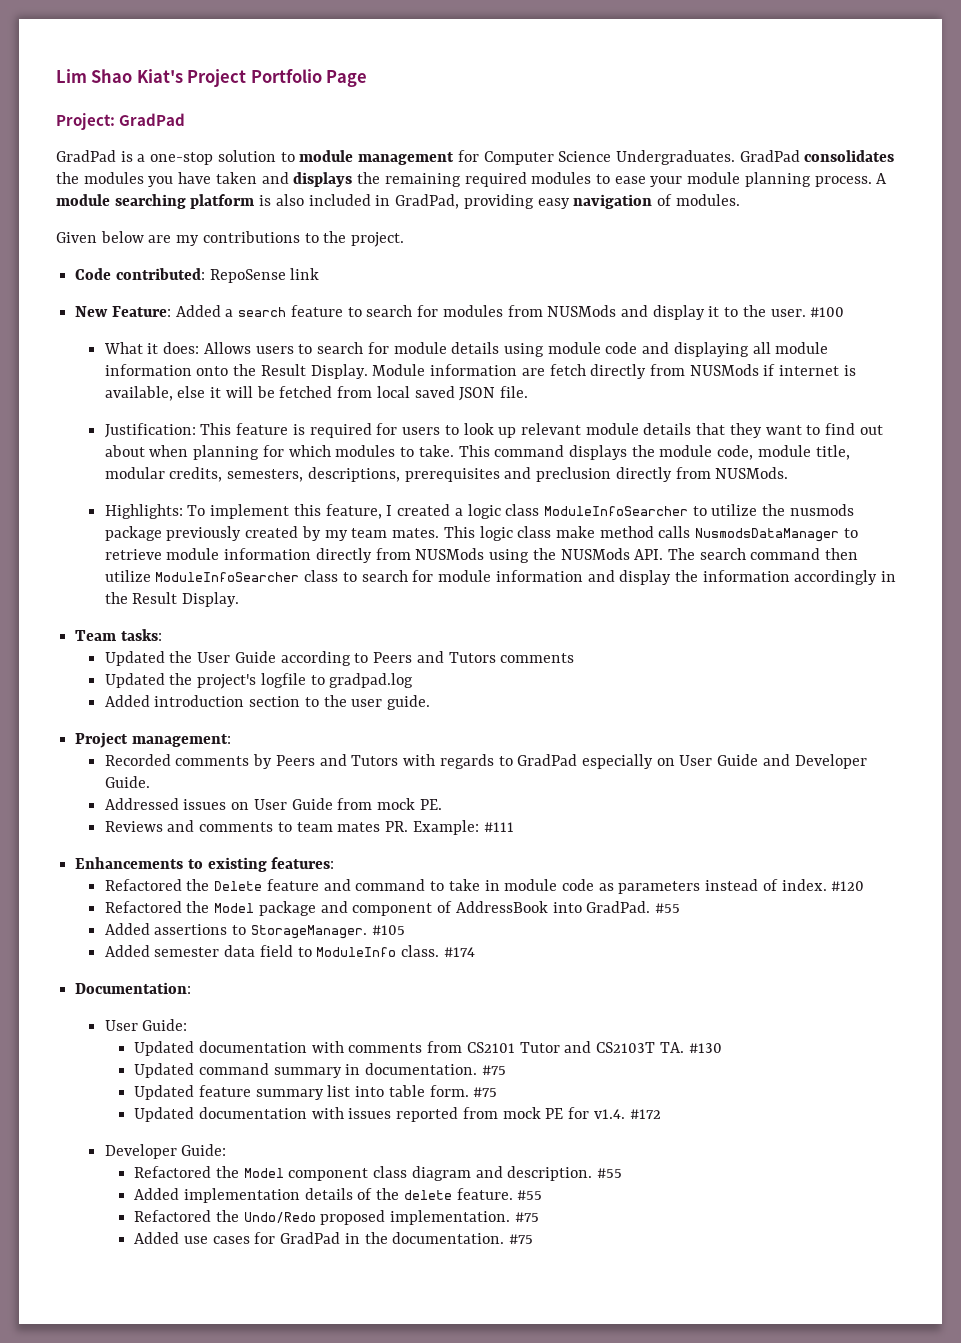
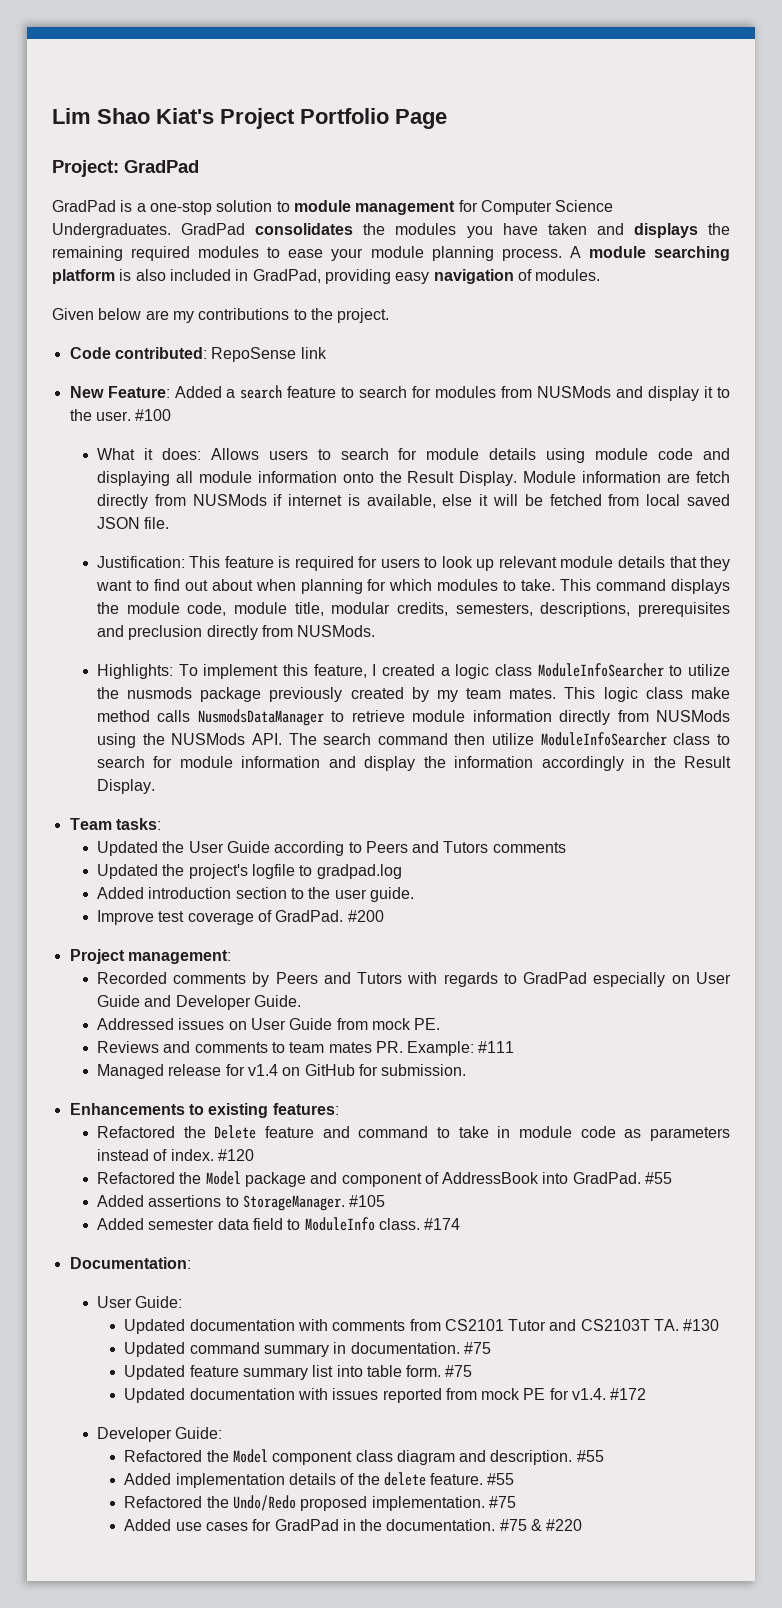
(431, 702) none -> [96,910,384,925] // Improve test coverage of GradPad. #200
(514, 827) none -> [96,1064,467,1079] // Managed release for v1.4 on GitHub for submission.
(534, 1239) none -> [531,1519,583,1531] & #220

